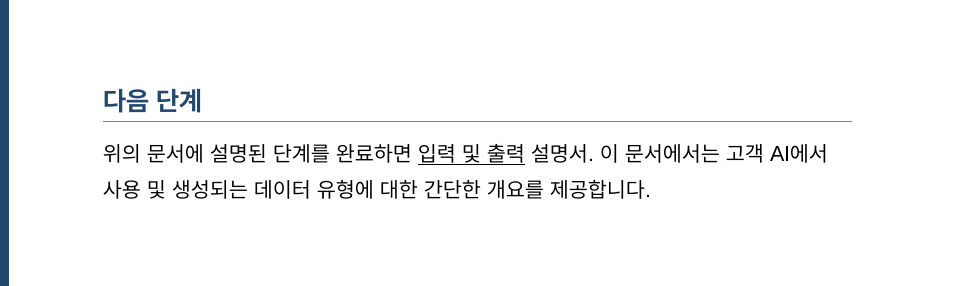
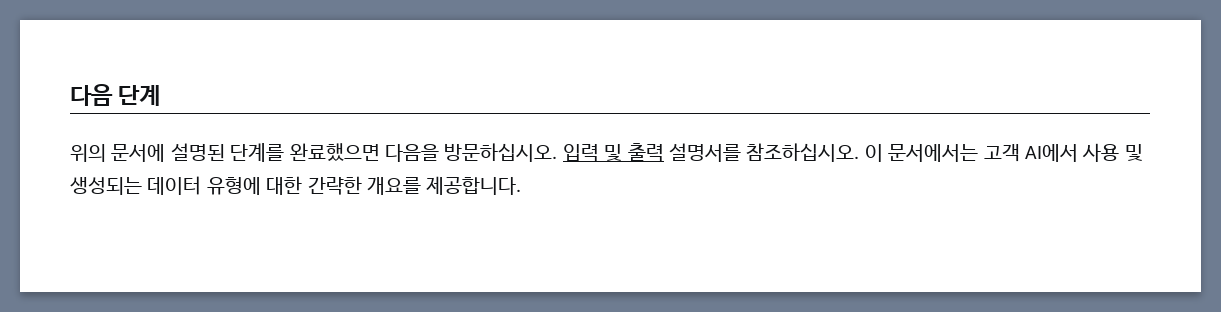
[336,144,412,163] 완료하면 -> [289,143,558,162] 완료했으면 다음을 방문하십시오.
[531,144,594,163] 설명서. -> [668,143,860,162] 설명서를 참조하십시오.
[424,180,481,199] 간단한 -> [307,176,362,195] 간략한

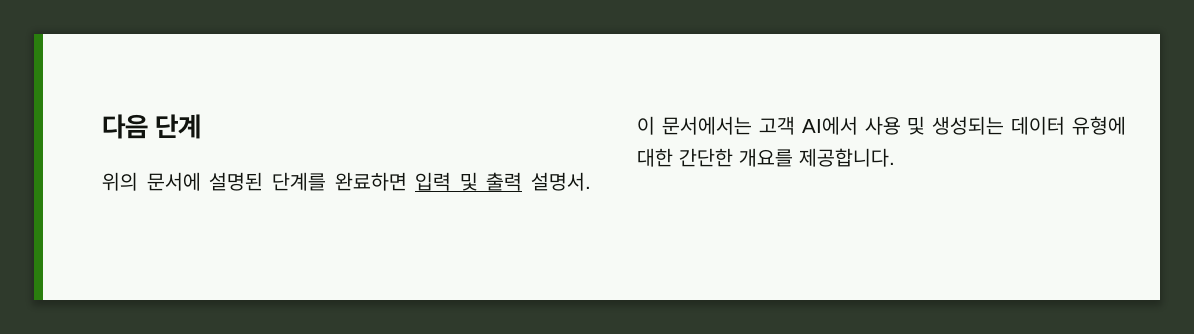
[289,143,558,162] 완료했으면 다음을 방문하십시오. -> [334,172,407,191] 완료하면
[668,143,860,162] 설명서를 참조하십시오. -> [531,172,591,191] 설명서.
[307,176,362,195] 간략한 -> [679,148,733,167] 간단한

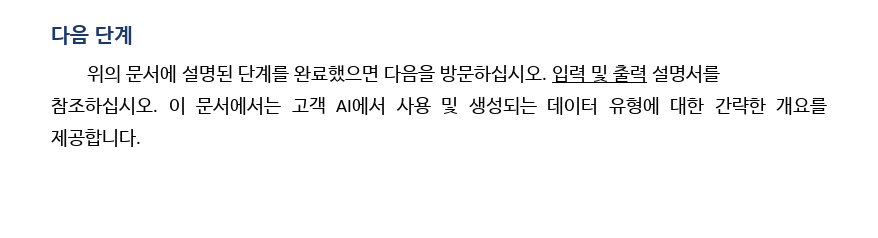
[334,172,407,191] 완료하면 -> [294,65,548,83] 완료했으면 다음을 방문하십시오.
[531,172,591,191] 설명서. -> [652,65,721,83] [51,97,158,115] 설명서를 참조하십시오.
[679,148,733,167] 간단한 -> [714,97,766,115] 간략한

